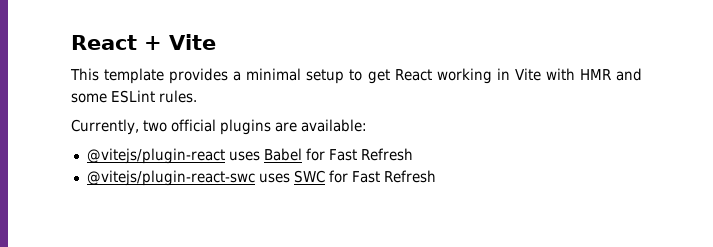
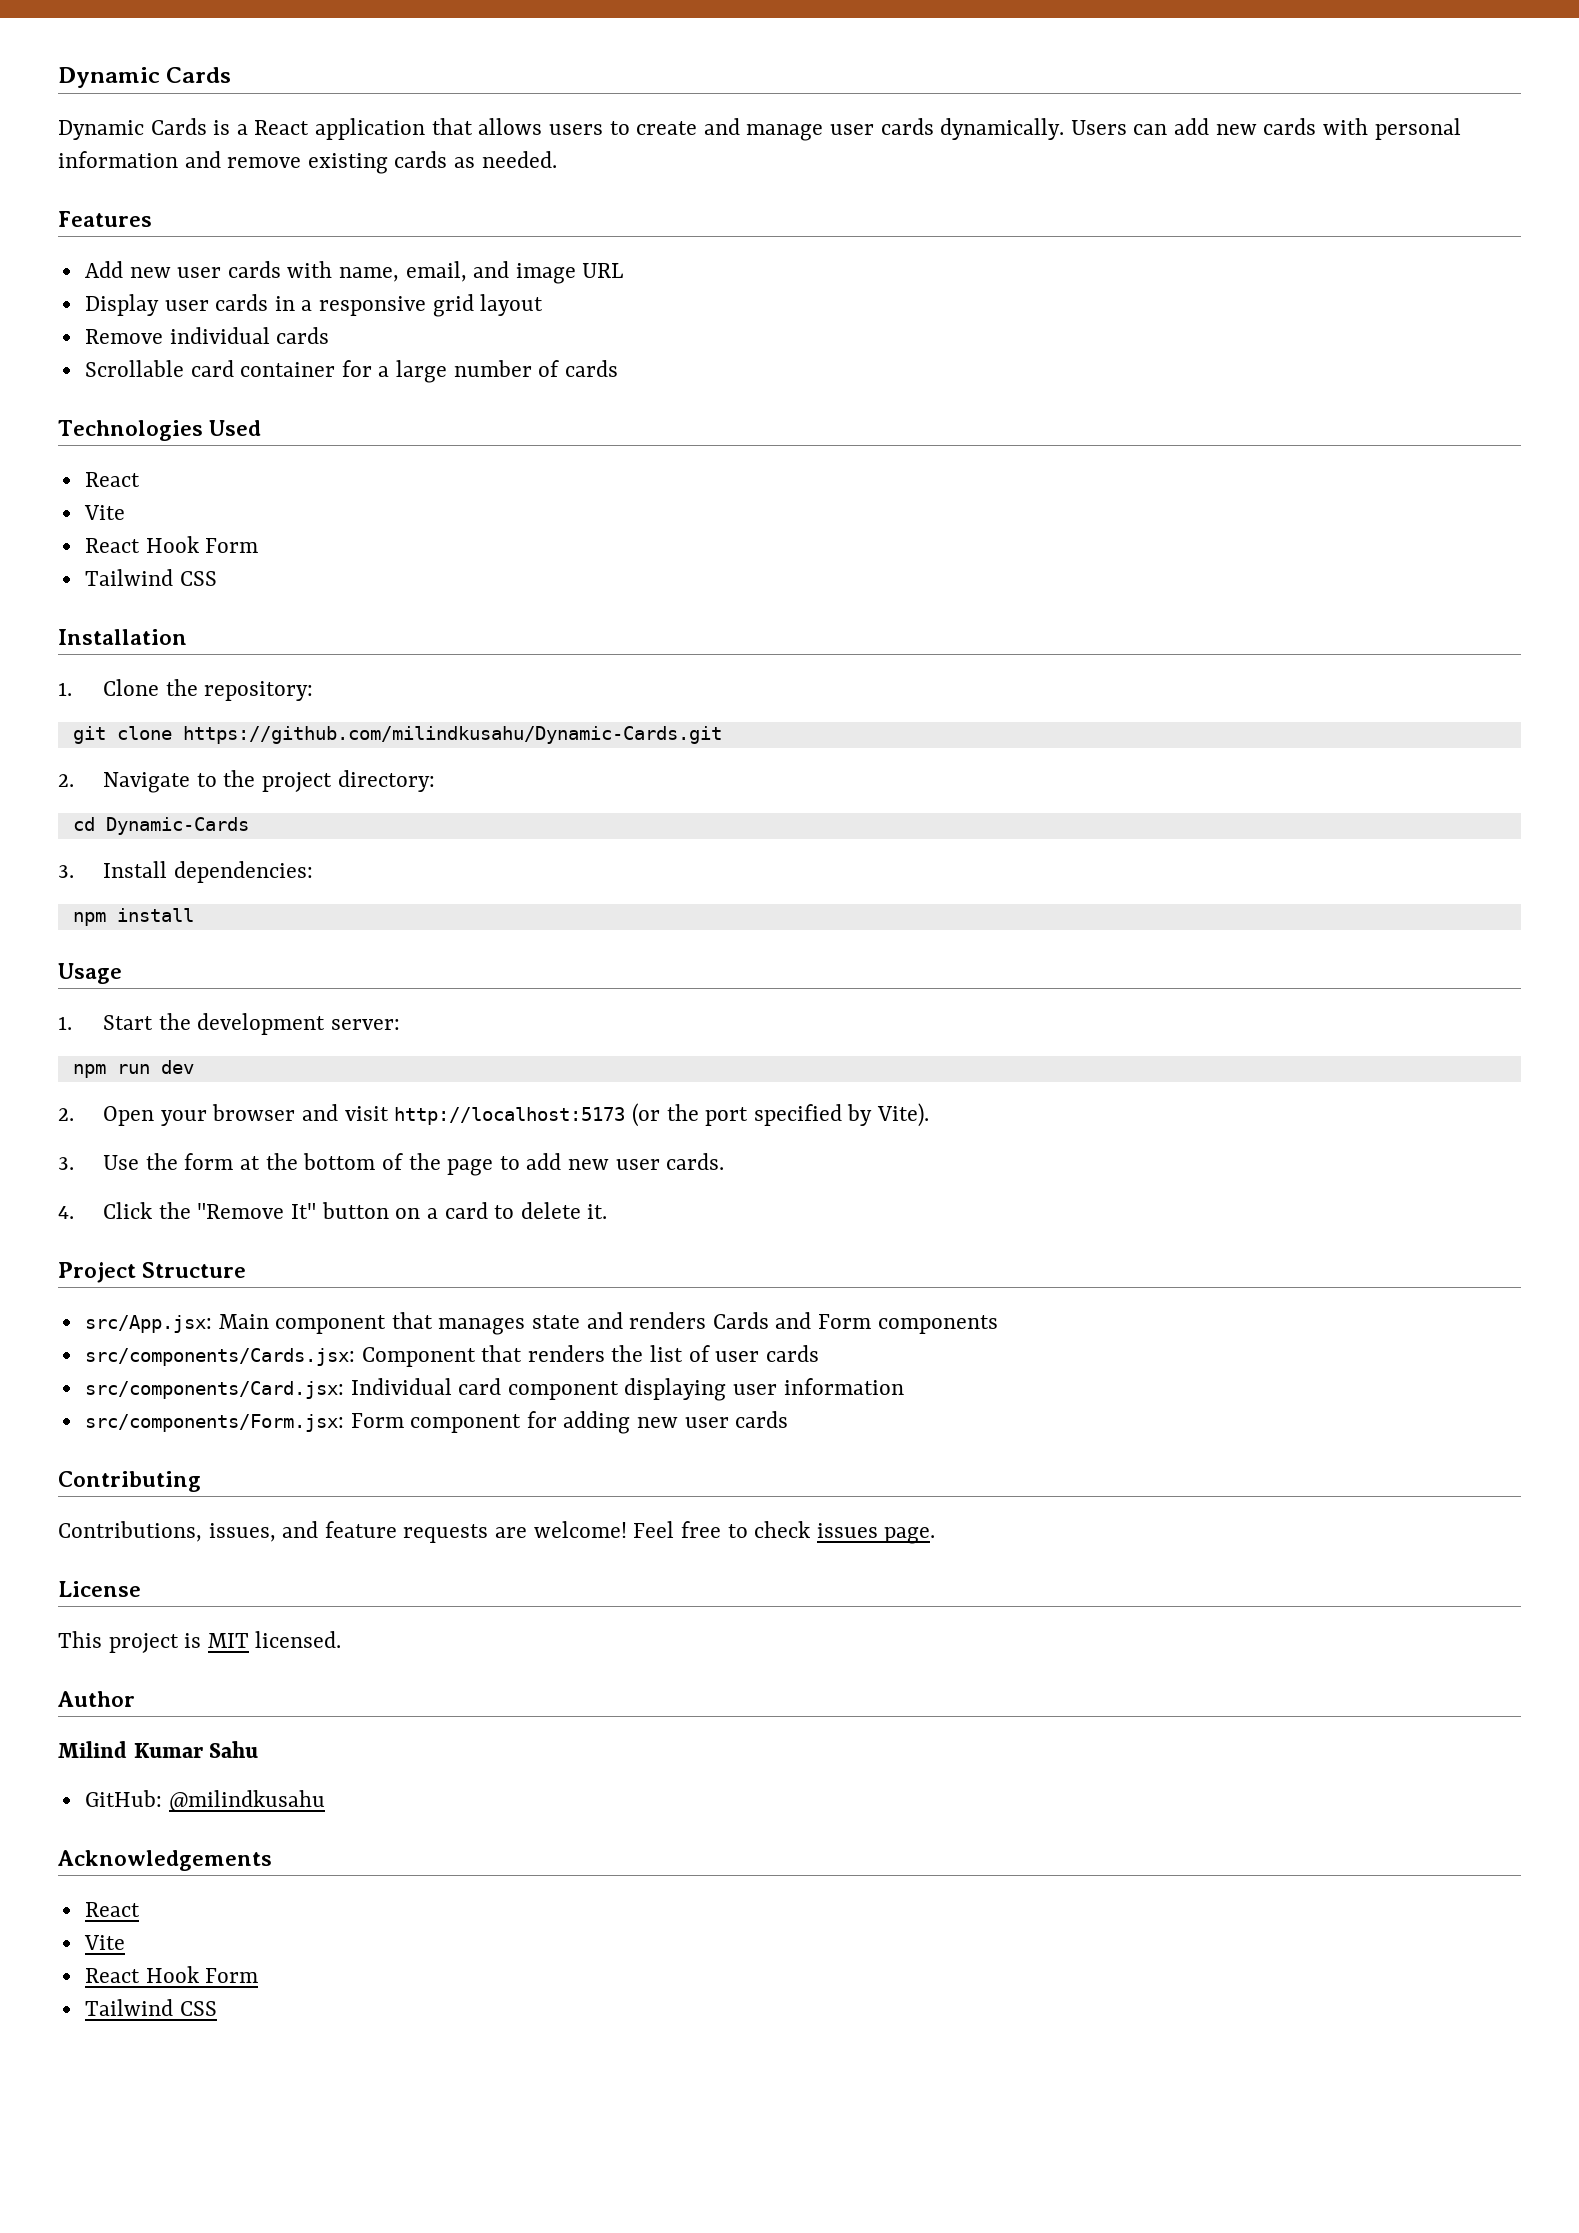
[71,34,216,50] [70,68,642,84] [71,90,197,103] [71,119,367,135] [86,148,413,164] [86,170,436,186] React + Vite // This template provides a minimal setup to get React working in Vite with HMR and some ESLint rules. // Currently, two official plugins are available: // @vitejs/plugin-react uses Babel for Fast Refresh // @vitejs/plugin-react-swc uses SWC for Fast Refresh -> [58,67,232,88] [58,118,1461,141] [58,151,557,174] [58,211,152,227] [84,261,624,284] [84,294,544,317] [84,327,330,344] [84,360,618,383] [58,420,262,441] [84,472,140,487] [83,505,125,520] [84,536,259,553] [84,569,217,586] [58,629,187,645] [58,679,314,701] [72,726,722,744] [58,770,435,793] [72,817,249,835] [58,861,313,883] [72,908,194,926] [58,963,122,984] [58,1013,401,1035] [72,1060,194,1078] [58,1103,929,1127] [58,1153,725,1176] [58,1202,608,1219] [58,1262,247,1283] [84,1312,998,1335] [84,1345,819,1367] [84,1378,904,1401] [84,1411,789,1434] [58,1471,201,1492] [58,1521,936,1544] [58,1581,141,1597] [58,1631,342,1653] [57,1691,135,1707] [58,1741,259,1758] [84,1790,325,1812] [57,1850,272,1871] [84,1902,140,1917] [83,1935,125,1950] [84,1966,259,1983] [84,1999,217,2016] Dynamic Cards // Dynamic Cards is a React application that allows users to create and manage user cards dynamically. Users can add new cards with personal information and remove existing cards as needed. // Features // Add new user cards with name, email, and image URL // Display user cards in a responsive grid layout // Remove individual cards // Scrollable card container for a large number of cards // Technologies Used // React // Vite // React Hook Form // Tailwind CSS // Installation // 1. Clone the repository: // git clone https://github.com/milindkusahu/Dynamic-Cards.git // 2. Navigate to the project directory: // cd Dynamic-Cards // 3. Install dependencies: // npm install // Usage // 1. Start the development server: // npm run dev // 2. Open your browser and visit http://localhost:5173 (or the port specified by Vite). // 3. Use the form at the bottom of the page to add new user cards. // 4. Click the "Remove It" button on a card to delete it. // Project Structure // src/App.jsx: Main component that manages state and renders Cards and Form components // src/components/Cards.jsx: Component that renders the list of user cards // src/components/Card.jsx: Individual card component displaying user information // src/components/Form.jsx: Form component for adding new user cards // Contributing // Contributions, issues, and feature requests are welcome! Feel free to check issues page. // License // This project is MIT licensed. // Author // Milind Kumar Sahu // GitHub: @milindkusahu // Acknowledgements // React // Vite // React Hook Form // Tailwind CSS

